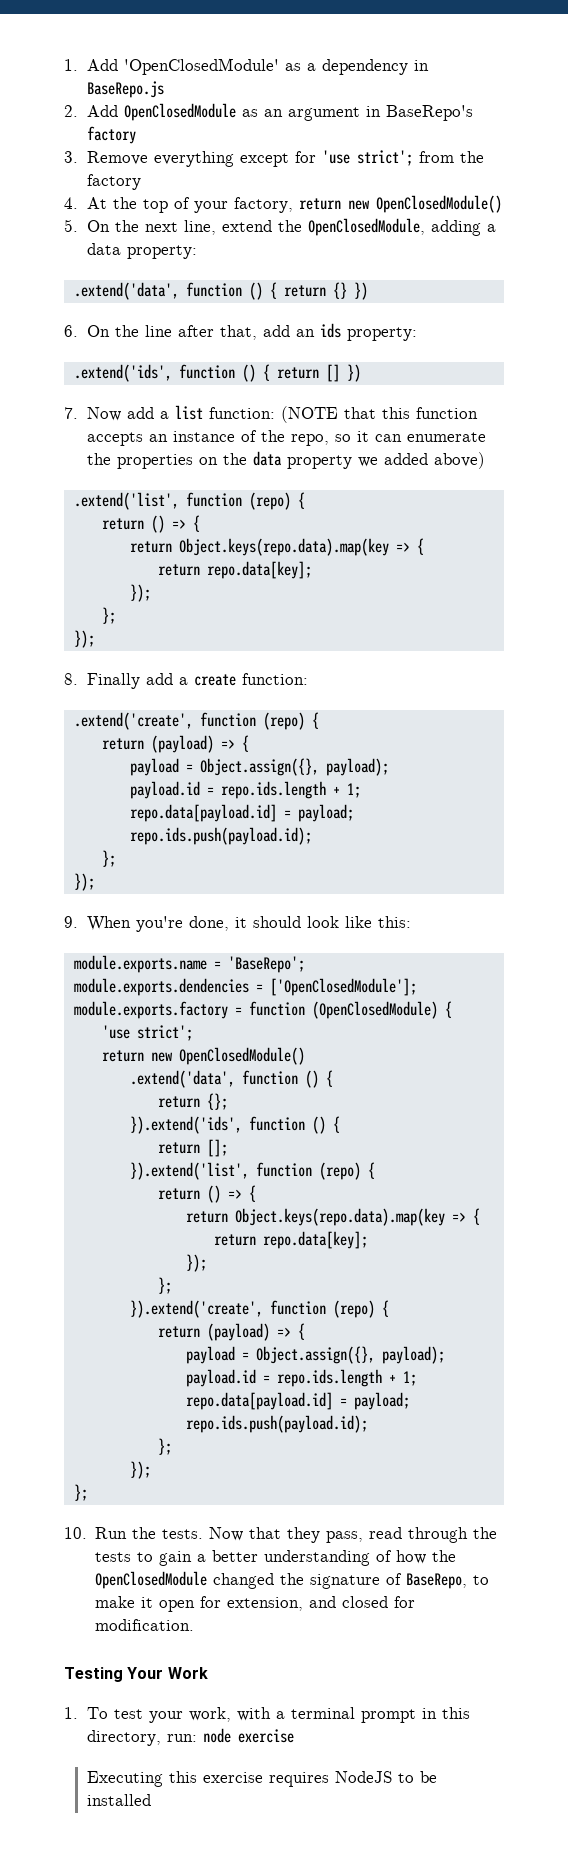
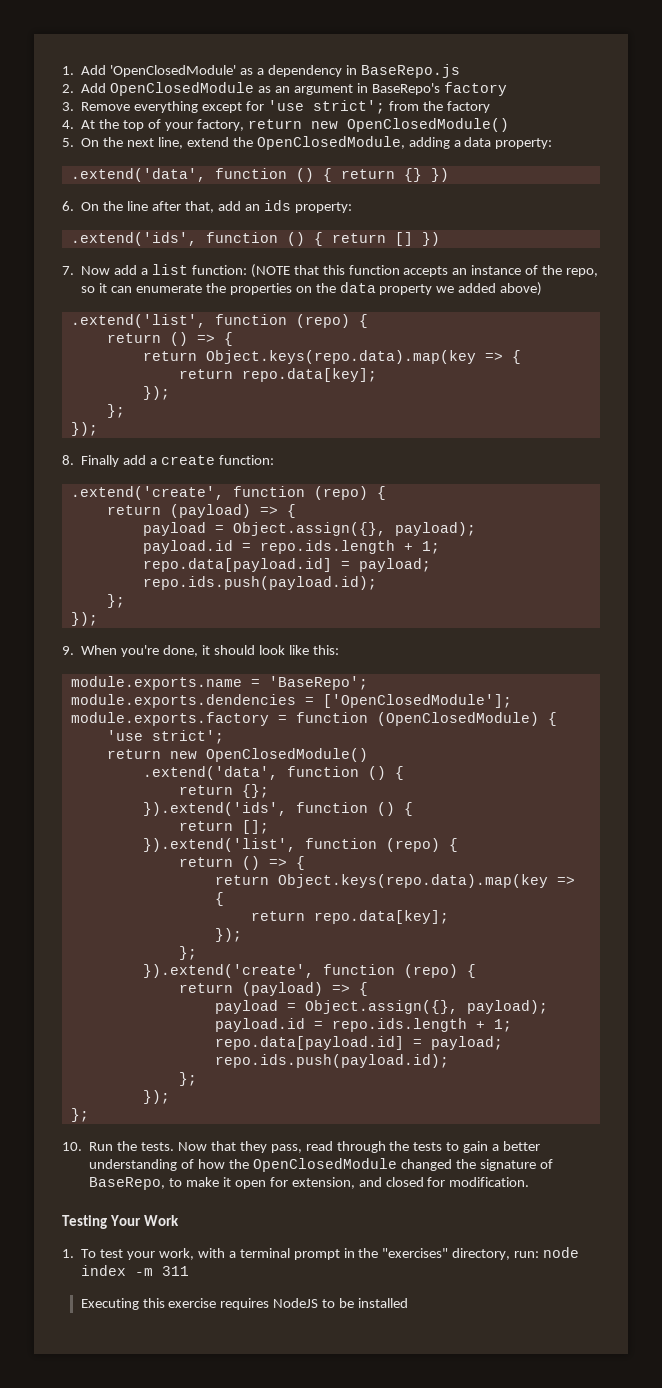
[441,1707,470,1719] this -> [358,1248,449,1258] the "exercises"
[237,1729,294,1743] exercise -> [81,1265,190,1276] index -m 311

